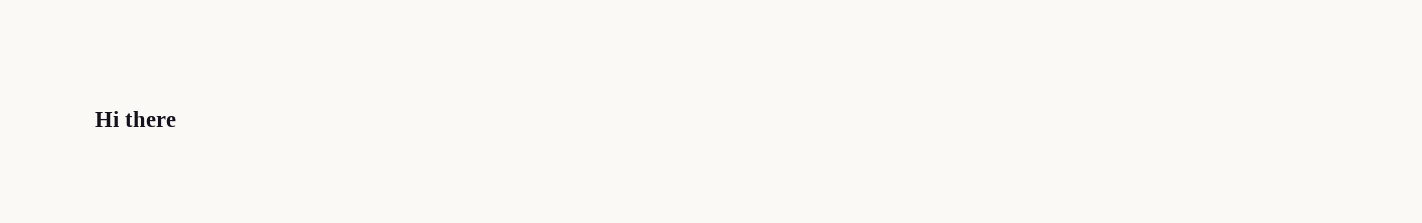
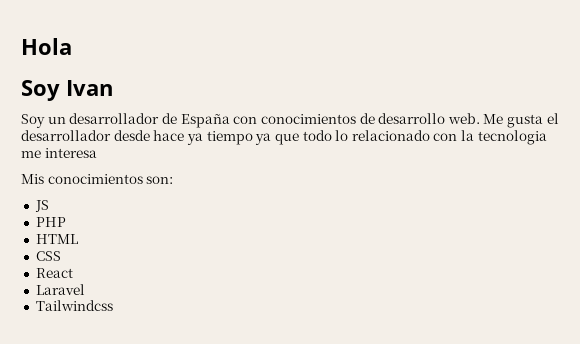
[95,111,177,127] Hi there -> [21,38,72,55] [21,80,113,101] [21,113,559,128] [21,130,547,145] [21,148,97,158] [21,174,174,184] [34,200,49,212] [35,217,66,227] [35,234,78,244] [35,251,61,261] [35,268,73,278] [35,284,85,295] [35,300,113,311] Hola // Soy Ivan // Soy un desarrollador de España con conocimientos de desarrollo web. Me gusta el desarrollador desde hace ya tiempo ya que todo lo relacionado con la tecnologia me interesa // Mis conocimientos son: // JS // PHP // HTML // CSS // React // Laravel // Tailwindcss

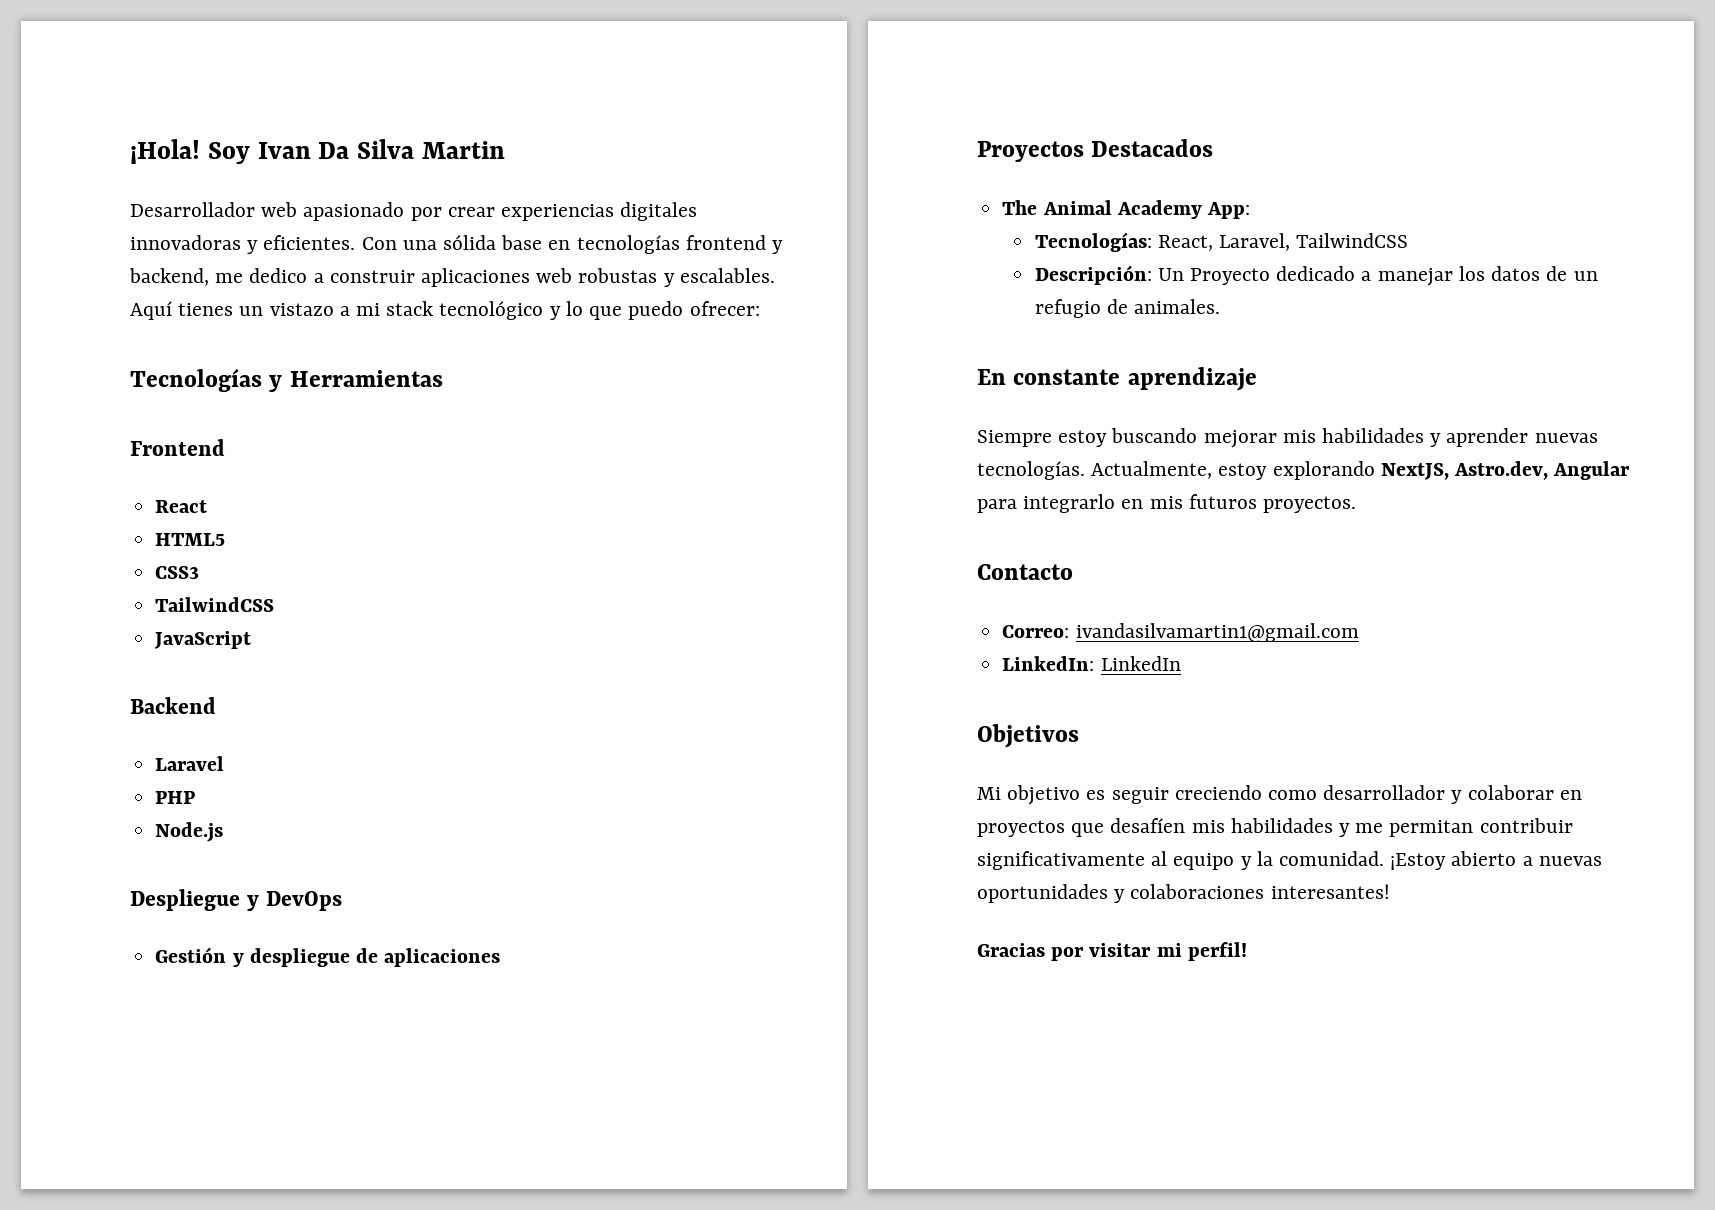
[21,38,72,55] Hola // -> [130,139,200,164] ¡Hola!
[21,113,559,128] [21,130,547,145] [21,148,97,158] [21,174,174,184] [34,200,49,212] [35,217,66,227] [35,234,78,244] [35,251,61,261] [35,268,73,278] [35,284,85,295] [35,300,113,311] // Soy un desarrollador de España con conocimientos de desarrollo web. Me gusta el desarrollador desde hace ya tiempo ya que todo lo relacionado con la tecnologia me interesa // Mis conocimientos son: // JS // PHP // HTML // CSS // React // Laravel // Tailwindcss -> [318,139,506,159] [130,202,698,221] [130,235,784,254] [129,268,775,287] [130,301,760,320] [130,368,443,392] [130,439,225,456] [155,500,208,513] [155,533,226,546] [155,566,200,579] [155,597,275,612] [154,631,252,649] [130,697,216,714] [155,756,225,771] [155,791,196,804] [155,822,224,842] [130,889,342,911] [155,947,501,967] [977,139,1214,162] [1002,200,1250,219] [1034,232,1409,252] [1034,265,1598,286] [1034,299,1221,318] [977,367,1257,391] [977,428,1598,448] [977,461,1631,480] [977,494,1357,513] [977,564,1073,580] [1002,623,1359,642] [1002,656,1181,671] [977,724,1079,748] [977,785,1582,805] [977,818,1573,837] [977,851,1602,870] [977,884,1390,903] [977,942,1247,961] Da Silva Martin // Desarrollador web apasionado por crear experiencias digitales innovadoras y eficientes. Con una sólida base en tecnologías frontend y backend, me dedico a construir aplicaciones web robustas y escalables. Aquí tienes un vistazo a mi stack tecnológico y lo que puedo ofrecer: // Tecnologías y Herramientas // Frontend // React // HTML5 // CSS3 // TailwindCSS // JavaScript // Backend // Laravel // PHP // Node.js // Despliegue y DevOps // Gestión y despliegue de aplicaciones // Proyectos Destacados // The Animal Academy App: // Tecnologías: React, Laravel, TailwindCSS // Descripción: Un Proyecto dedicado a manejar los datos de un refugio de animales. // En constante aprendizaje // Siempre estoy buscando mejorar mis habilidades y aprender nuevas tecnologías. Actualmente, estoy explorando NextJS, Astro.dev, Angular para integrarlo en mis futuros proyectos. // Contacto // Correo: ivandasilvamartin1@gmail.com // LinkedIn: LinkedIn // Objetivos // Mi objetivo es seguir creciendo como desarrollador y colaborar en proyectos que desafíen mis habilidades y me permitan contribuir significativamente al equipo y la comunidad. ¡Estoy abierto a nuevas oportunidades y colaboraciones interesantes! // Gracias por visitar mi perfil!

